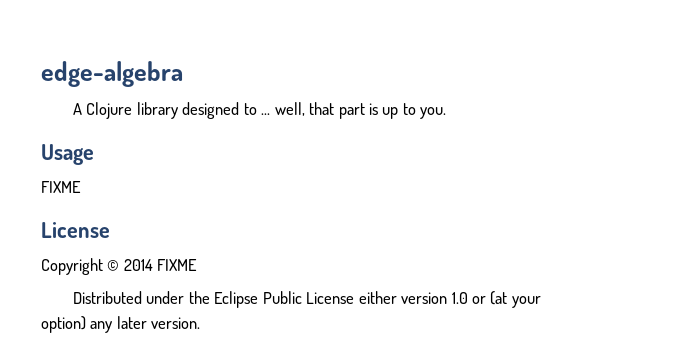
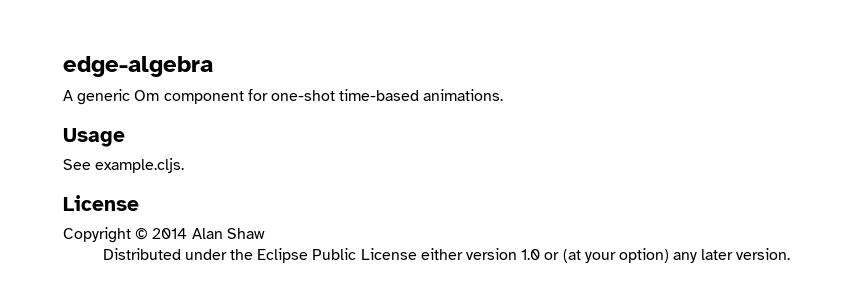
[86,102,447,119] Clojure library designed to ... well, that part is up to you. -> [77,89,504,105] generic Om component for one-shot time-based animations.
[41,181,81,193] FIXME -> [63,158,185,173] See example.cljs.
[157,259,198,271] FIXME -> [191,228,265,239] Alan Shaw

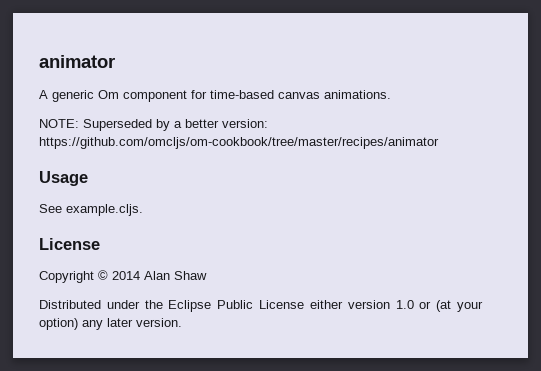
[63,56,213,77] edge-algebra -> [39,55,115,68] animator
[270,89,420,101] one-shot time-based -> [210,90,320,99] time-based canvas
(504, 95) none -> [39,119,268,131] [39,137,439,149] // NOTE: Superseded by a better version: https://github.com/omcljs/om-cookbook/tree/master/recipes/animator

